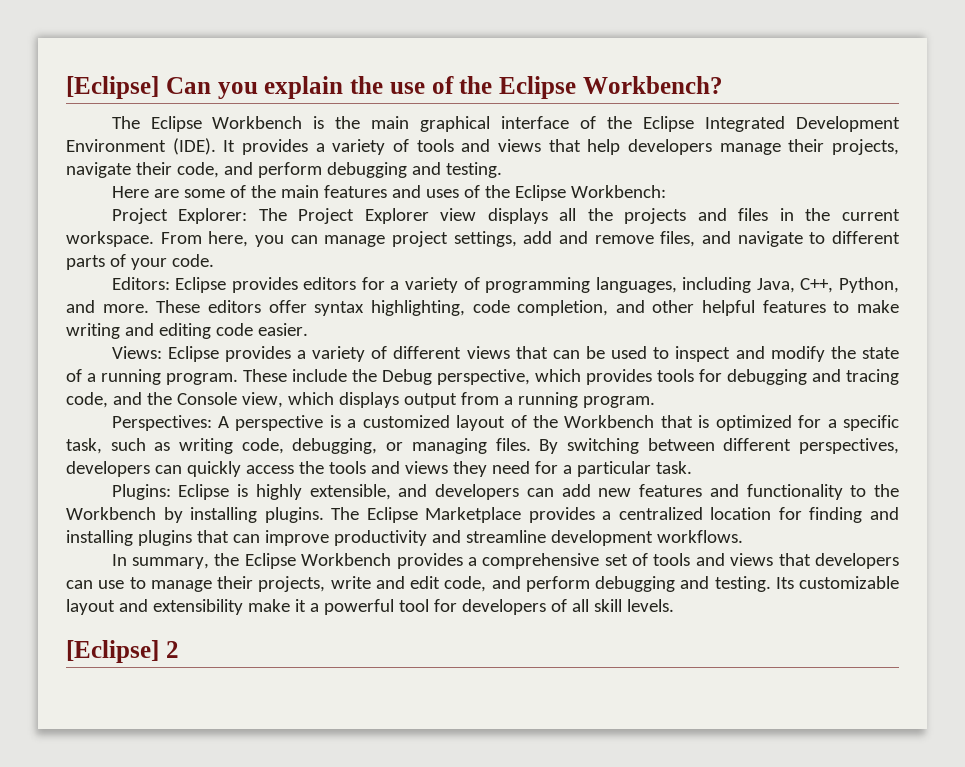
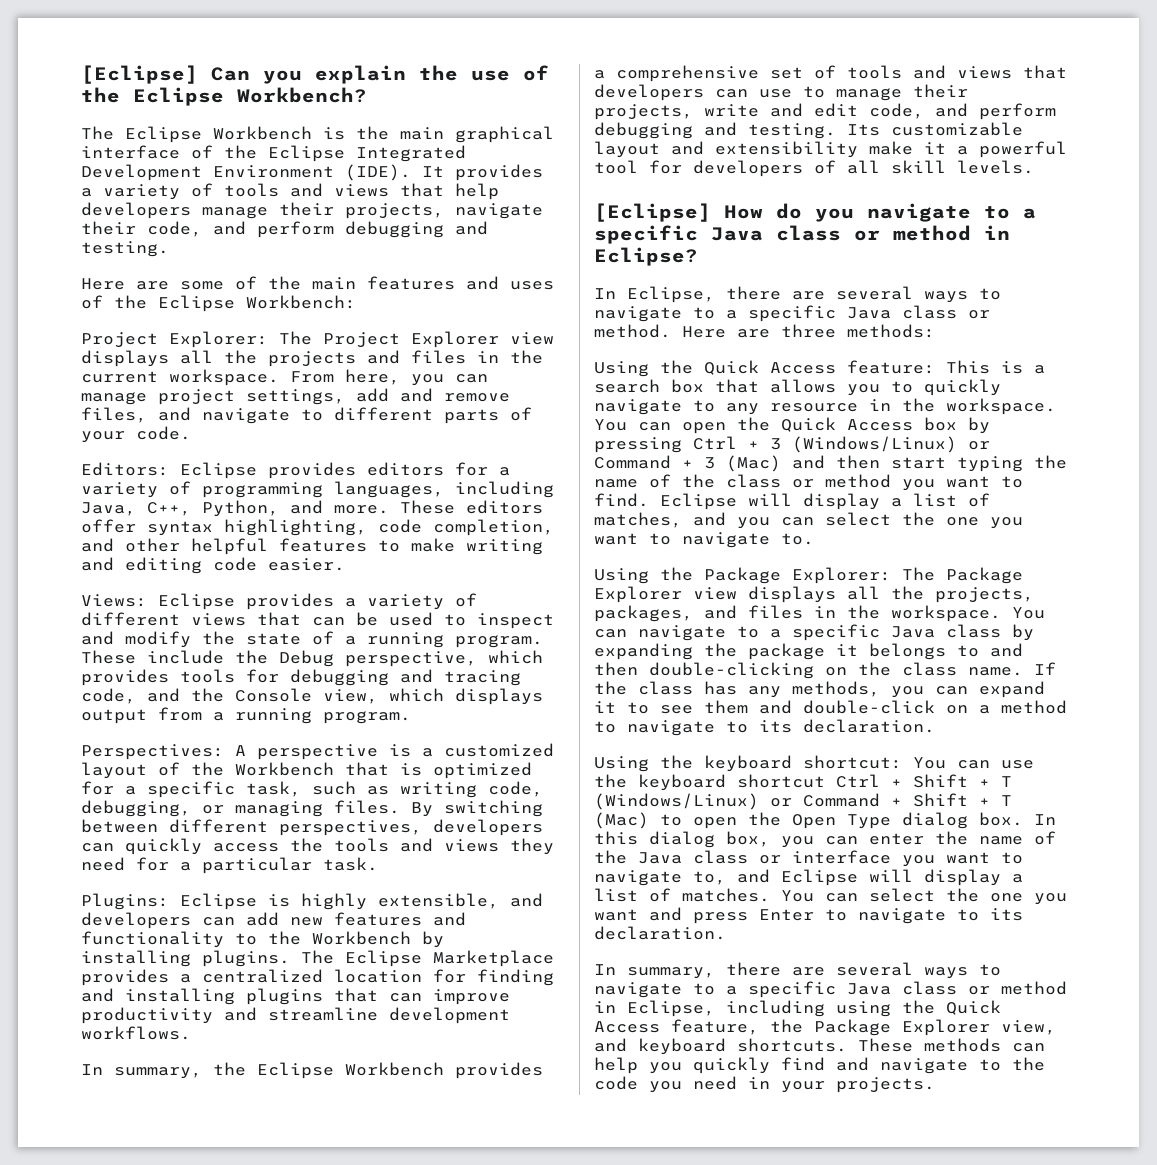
[165,641,179,658] 2 -> [724,203,1036,222] [594,225,1010,244] [594,247,698,266] [594,286,1001,303] [594,305,990,322] [594,324,935,338] [594,360,1045,377] [594,379,1001,396] [594,398,1056,415] [594,417,990,434] [594,436,990,453] [594,455,1067,472] [594,474,1023,491] [594,493,990,510] [594,512,1023,529] [594,532,814,548] [594,567,1023,584] [594,586,1034,603] [594,605,1045,622] [594,624,1034,641] [594,643,1023,660] [594,662,1056,679] [594,681,1045,698] [594,700,1067,714] [594,719,935,736] [594,755,1034,772] [594,774,1012,791] [594,793,1012,810] [594,812,1056,829] [594,831,1056,848] [594,850,1023,867] [594,869,1023,886] [594,888,1067,905] [594,907,1023,924] [594,926,726,940] [594,962,1001,979] [594,981,1067,998] [594,1000,1001,1017] [594,1019,1056,1036] [594,1038,1045,1055] [594,1057,1045,1074] [594,1076,935,1093] How do you navigate to a specific Java class or method in Eclipse? // In Eclipse, there are several ways to navigate to a specific Java class or method. Here are three methods: // Using the Quick Access feature: This is a search box that allows you to quickly navigate to any resource in the workspace. You can open the Quick Access box by pressing Ctrl + 3 (Windows/Linux) or Command + 3 (Mac) and then start typing the name of the class or method you want to find. Eclipse will display a list of matches, and you can select the one you want to navigate to. // Using the Package Explorer: The Package Explorer view displays all the projects, packages, and files in the workspace. You can navigate to a specific Java class by expanding the package it belongs to and then double-clicking on the class name. If the class has any methods, you can expand it to see them and double-click on a method to navigate to its declaration. // Using the keyboard shortcut: You can use the keyboard shortcut Ctrl + Shift + T (Windows/Linux) or Command + Shift + T (Mac) to open the Open Type dialog box. In this dialog box, you can enter the name of the Java class or interface you want to navigate to, and Eclipse will display a list of matches. You can select the one you want and press Enter to navigate to its declaration. // In summary, there are several ways to navigate to a specific Java class or method in Eclipse, including using the Quick Access feature, the Package Explorer view, and keyboard shortcuts. These methods can help you quickly find and navigate to the code you need in your projects.

